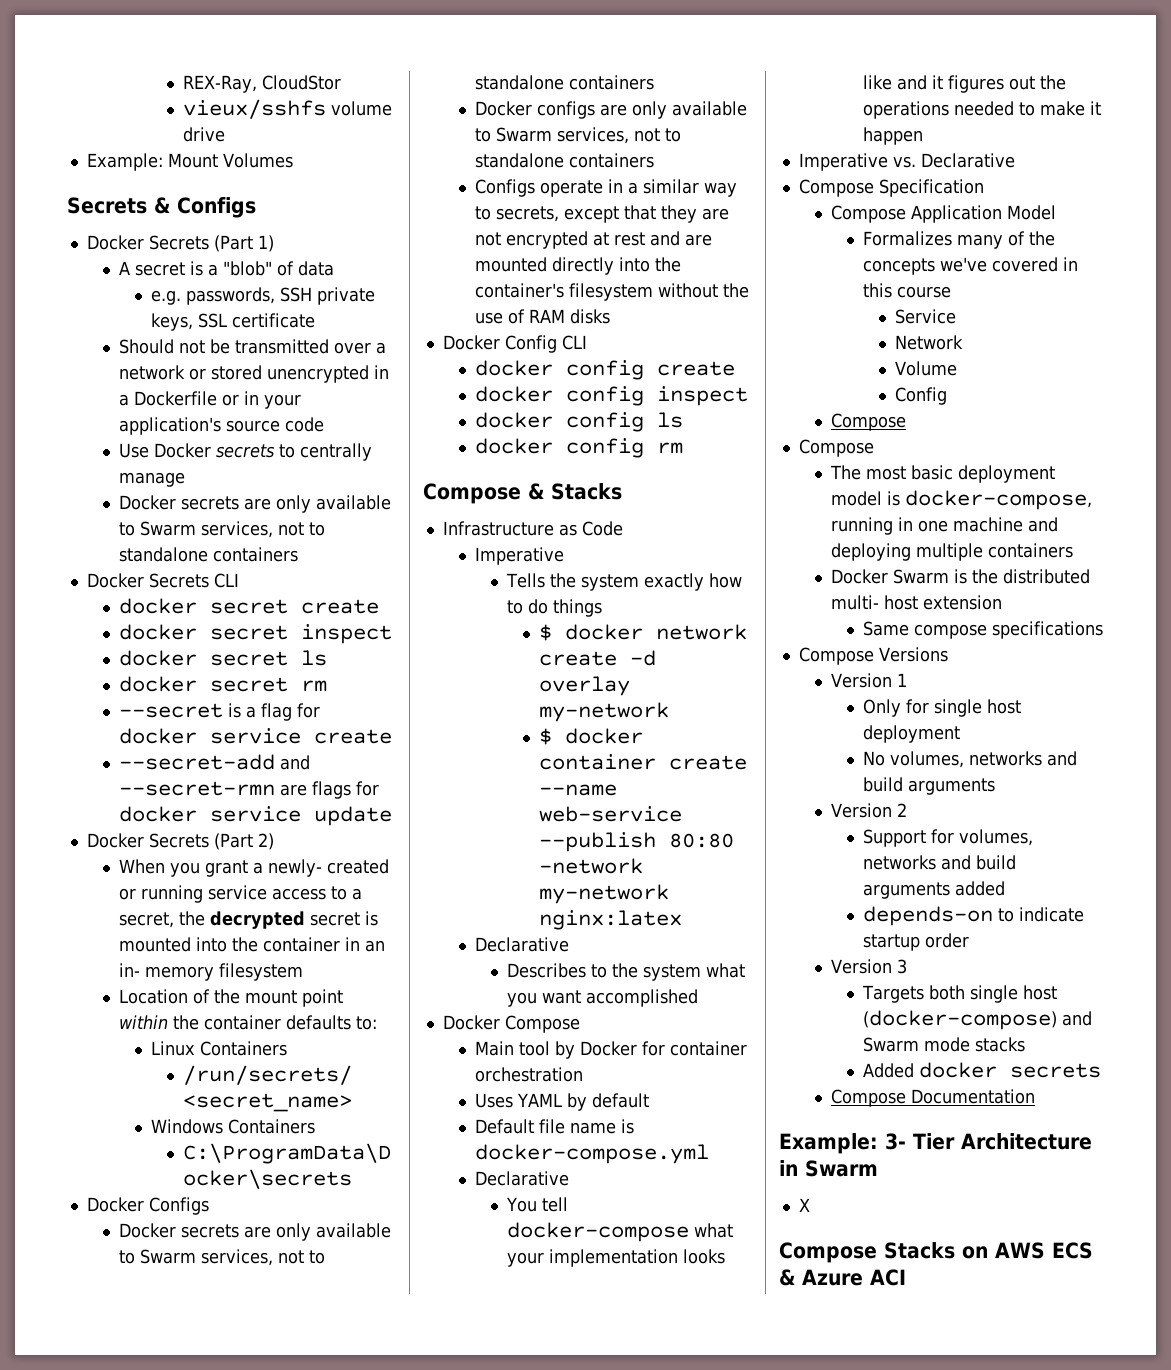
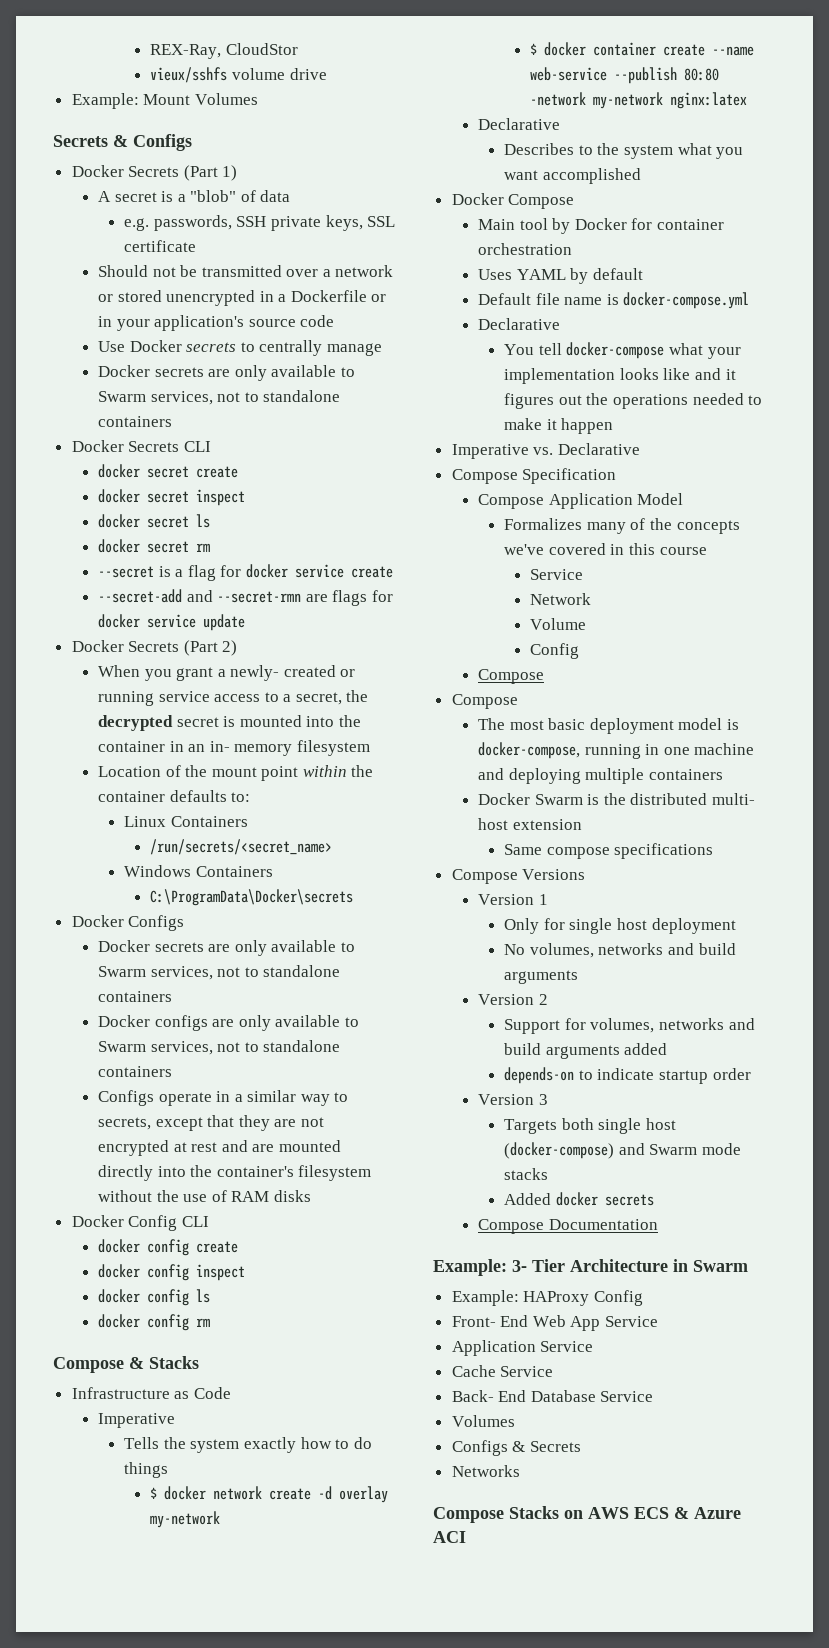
[798,1198,810,1212] X -> [451,1290,643,1306] [451,1315,659,1331] [451,1340,594,1356] [451,1365,554,1377] [451,1390,654,1402] [451,1415,515,1427] [451,1440,581,1456] [451,1465,520,1477] Example: HAProxy Config // Front- End Web App Service // Application Service // Cache Service // Back- End Database Service // Volumes // Configs & Secrets // Networks

